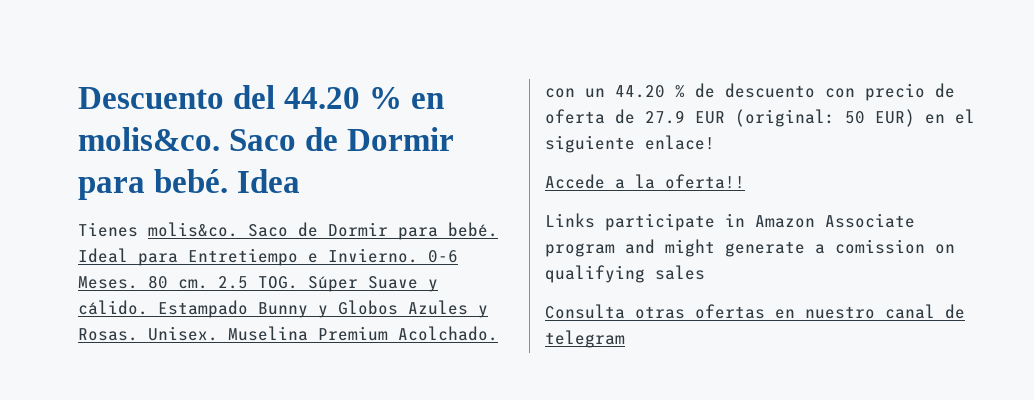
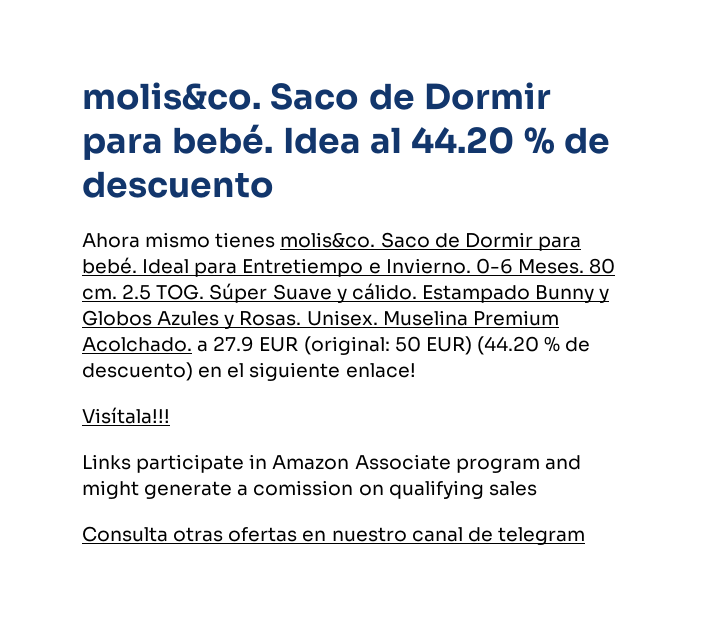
[78,85,444,109] Descuento del 44.20 % en -> (82, 96) none
[78,222,138,237] // Tienes -> [369,127,610,154] [82,171,274,198] [82,232,276,248] al 44.20 % de descuento // Ahora mismo tienes
[545,83,955,101] [545,109,635,124] con un 44.20 % de descuento con precio de oferta de -> [197,340,209,352] a
(915, 118) none -> [476,336,591,355] [82,362,193,381] (44.20 % de descuento)
[545,174,745,189] Accede a la oferta!! -> [82,407,170,424] Visítala!!!

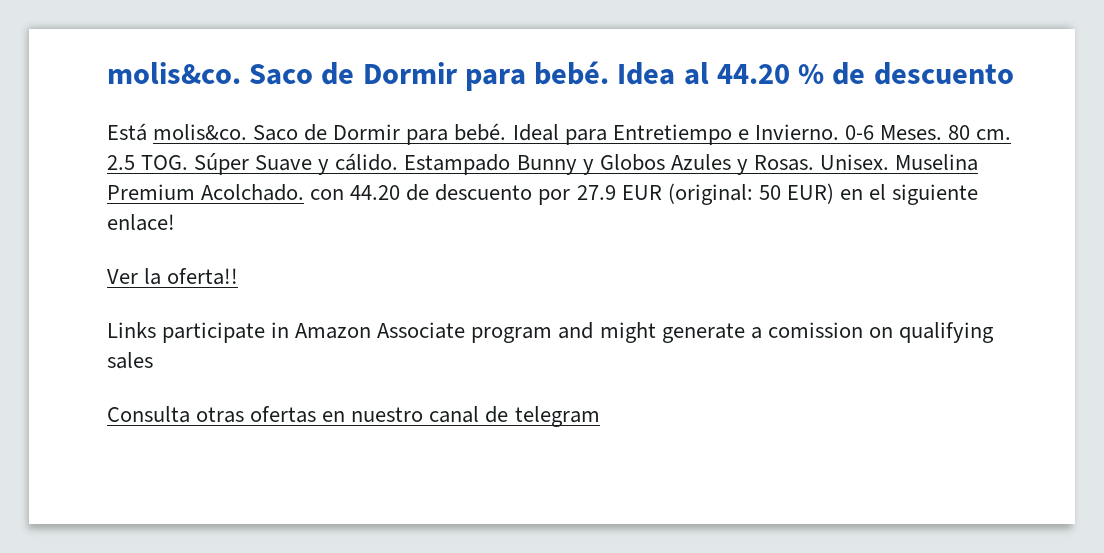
[82,232,276,248] Ahora mismo tienes -> [107,123,147,141] Está
[197,340,209,352] a -> [310,184,571,205] con 44.20 de descuento por
[476,336,591,355] [82,362,193,381] (44.20 % de descuento) -> (834, 193) none
[82,407,170,424] Visítala!!! -> [107,268,239,285] Ver la oferta!!

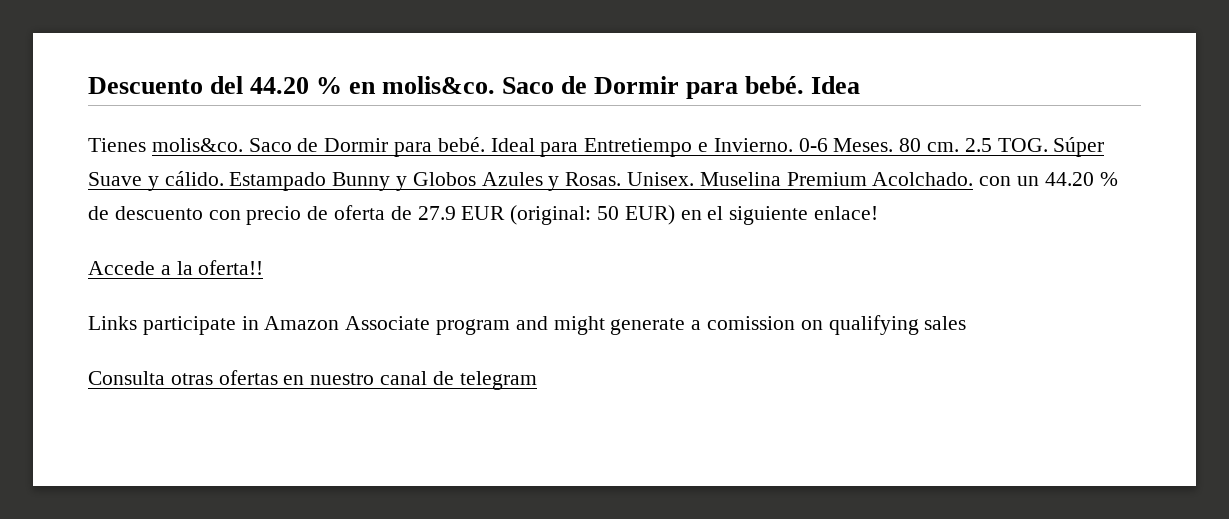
(107, 73) none -> [88,76,377,94] Descuento del 44.20 % en
[683,62,1014,85] [107,123,147,141] al 44.20 % de descuento // Está -> [88,138,146,152] // Tienes
[350,184,571,205] 44.20 de descuento por -> [1017,172,1118,186] [88,205,412,225] un 44.20 % de descuento con precio de oferta de
[107,269,138,284] Ver -> [88,261,171,275] Accede a

